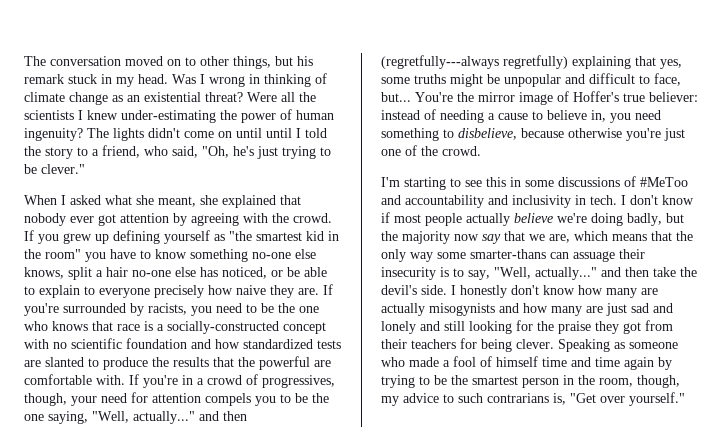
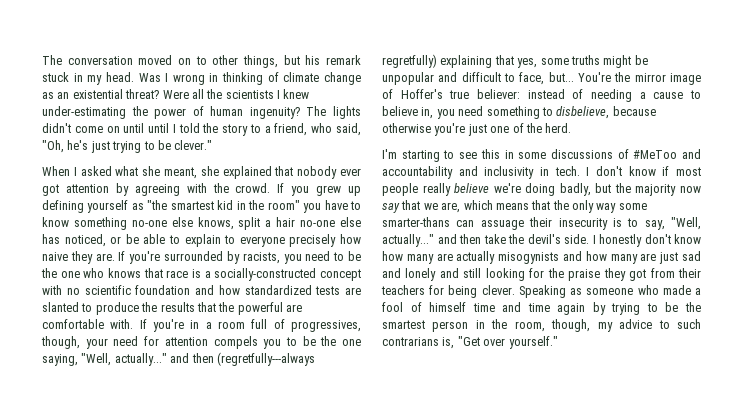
[207,375,242,385] crowd -> [218,319,268,329] room full
[442,146,481,156] crowd. -> [545,123,572,133] herd.
[466,213,510,226] actually -> [422,183,451,196] really

